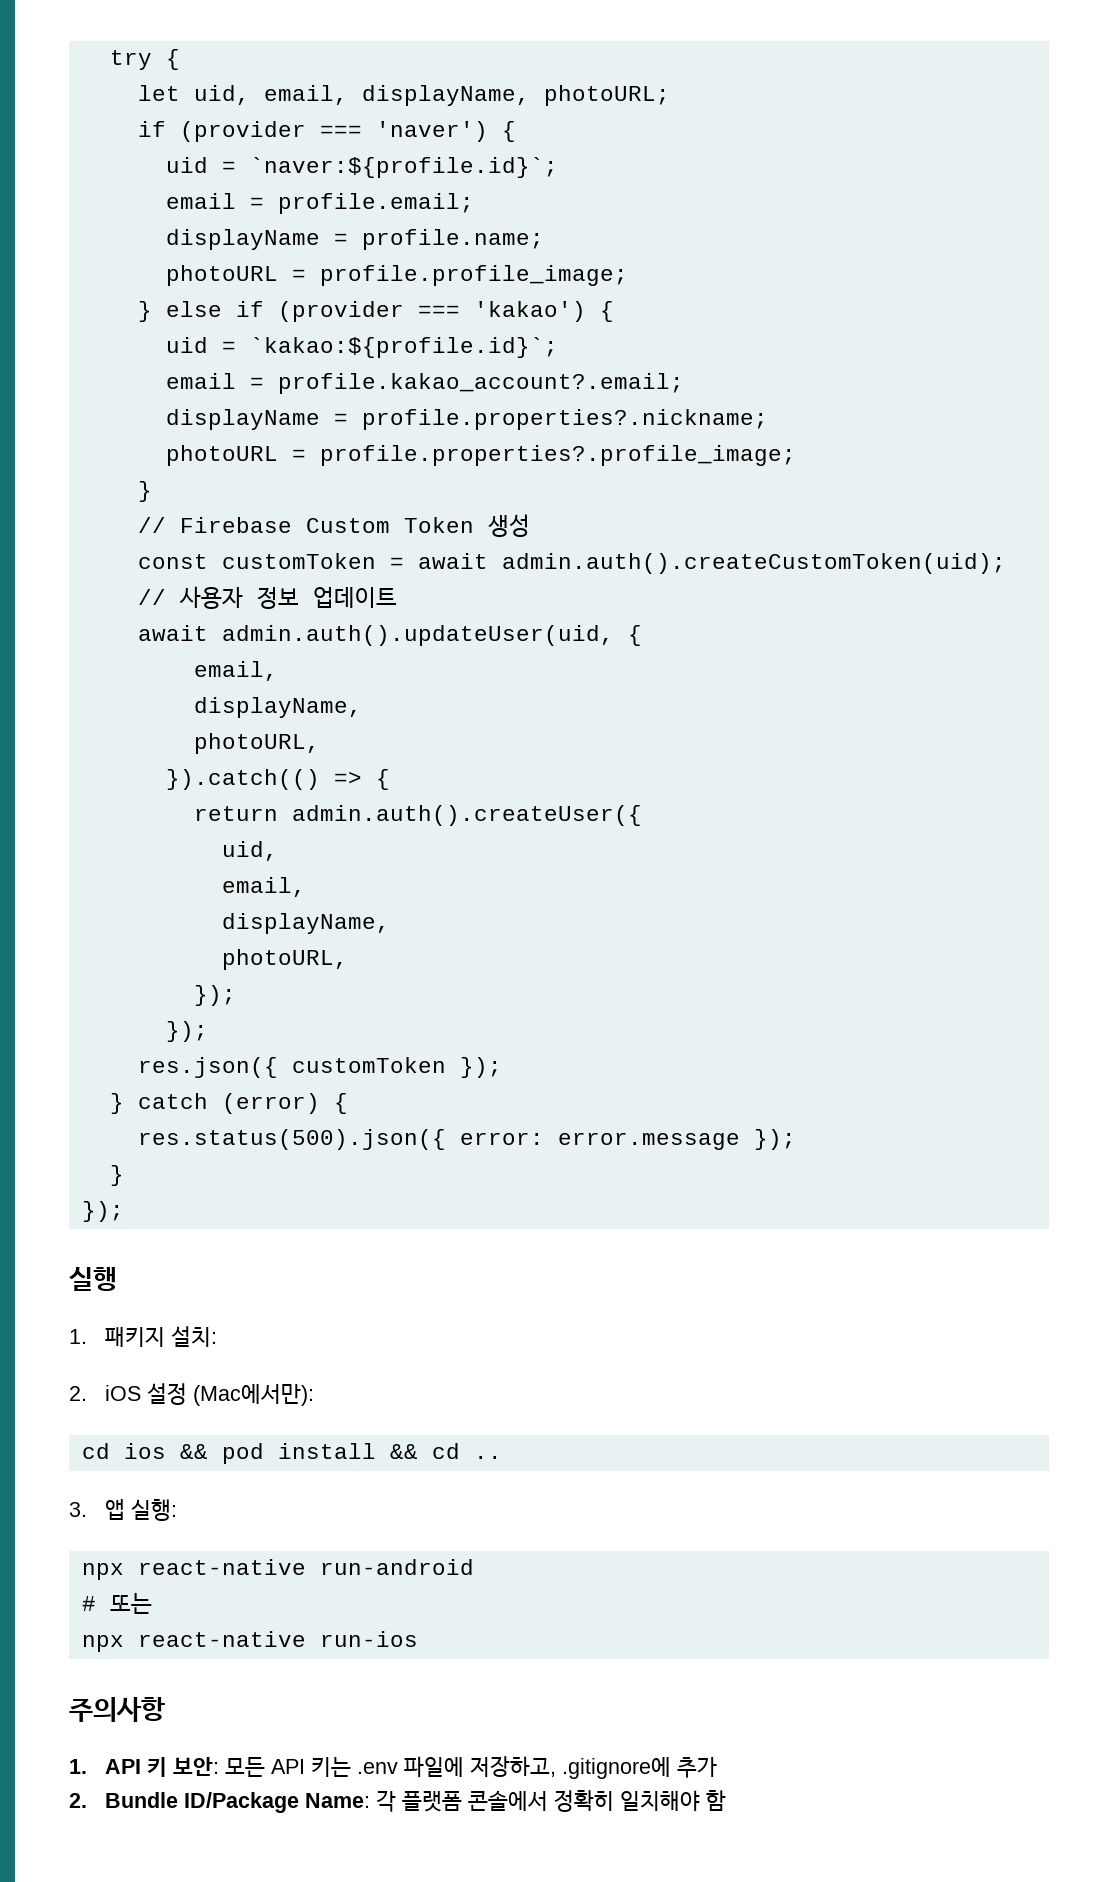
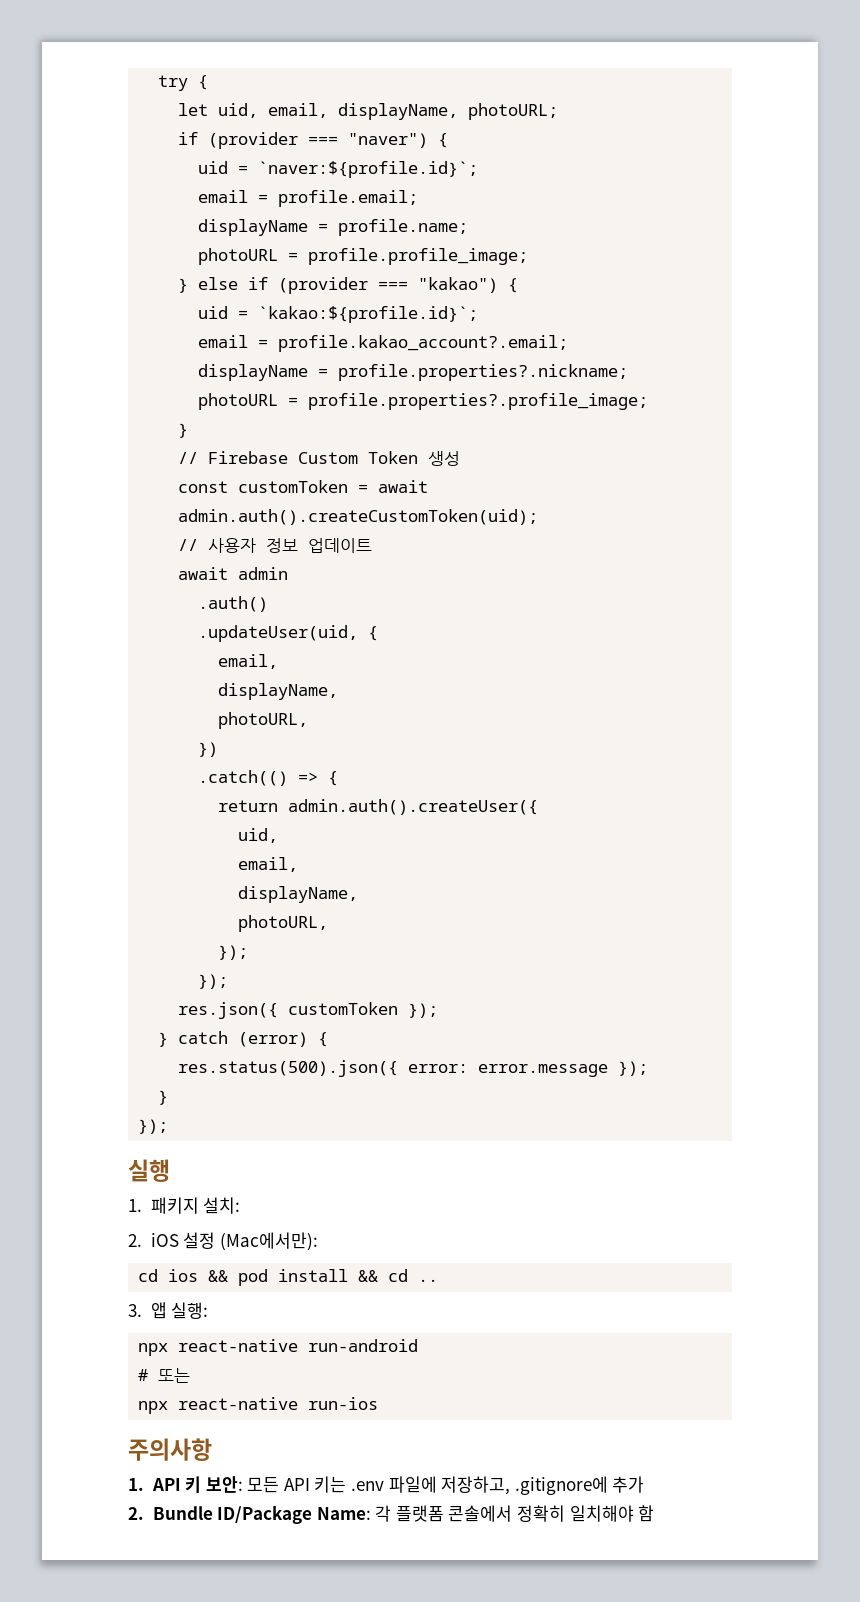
[375,121,488,142] 'naver') -> [348,133,429,148] "naver")
[473,301,586,322] 'kakao') -> [418,277,499,293] "kakao")
[221,625,614,646] admin.auth().updateUser(uid, -> [238,567,289,580] [198,596,269,612] [198,625,359,642] admin // .auth() // .updateUser(uid,
[165,769,320,790] }).catch(() -> [198,742,219,757] [198,770,289,786] }) // .catch(()

